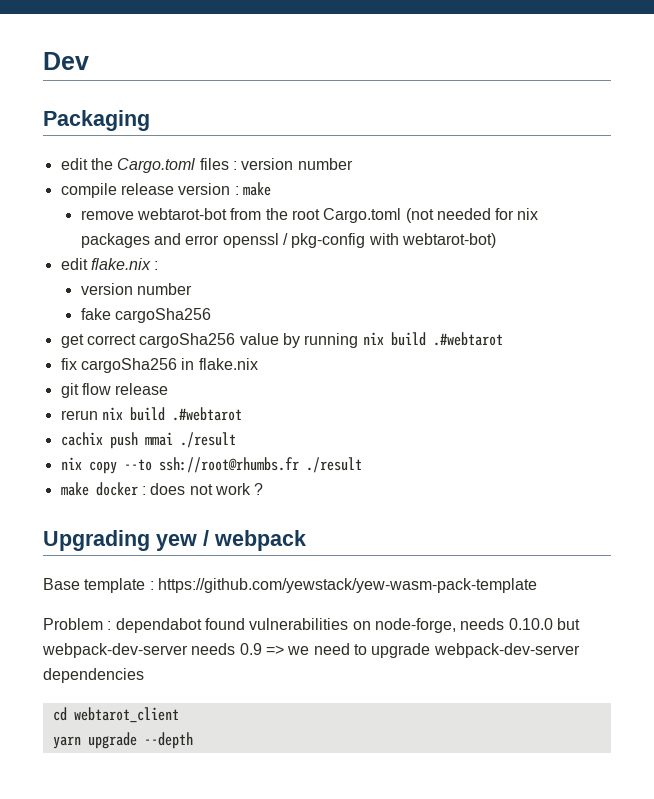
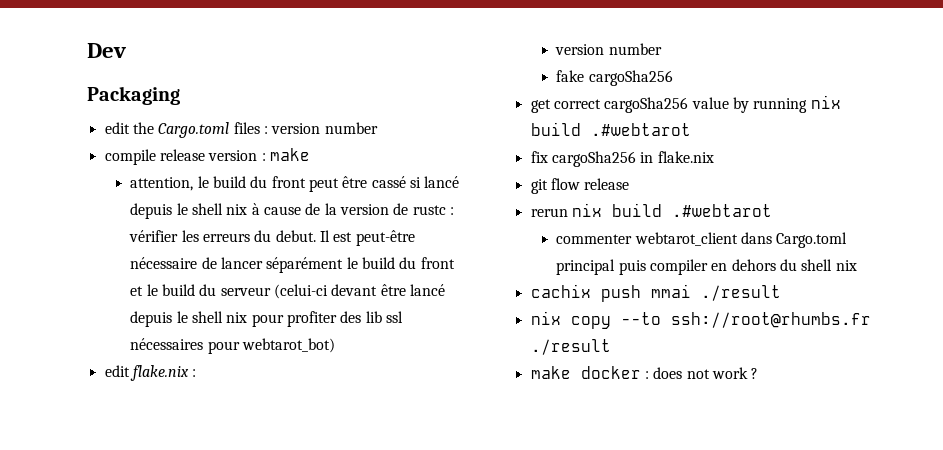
[80,208,539,223] [80,233,496,248] remove webtarot-bot from the root Cargo.toml (not needed for nix packages and error openssl / pkg-config with webtarot-bot) -> [130,176,460,192] [130,203,454,219] [129,230,415,246] [130,257,455,273] [130,284,445,299] [130,311,403,327] [130,338,335,354] attention, le build du front peut être cassé si lancé depuis le shell nix à cause de la version de rustc : vérifier les erreurs du debut. Il est peut-être nécessaire de lancer séparément le build du front et le build du serveur (celui-ci devant être lancé depuis le shell nix pour profiter des lib ssl nécessaires pour webtarot_bot)
(242, 414) none -> [556,232,848,248] [556,259,857,275] // commenter webtarot_client dans Cargo.toml principal puis compiler en dehors du shell nix
[43,530,306,551] [43,578,537,593] [43,618,580,633] [42,643,580,658] [43,668,144,683] [52,707,179,723] [52,732,193,749] // Upgrading yew / webpack // Base template : https://github.com/yewstack/yew-wasm-pack-template // Problem : dependabot found vulnerabilities on node-forge, needs 0.10.0 but webpack-dev-server needs 0.9 => we need to upgrade webpack-dev-server dependencies // cd webtarot_client // yarn upgrade --depth -> (759, 373) none

